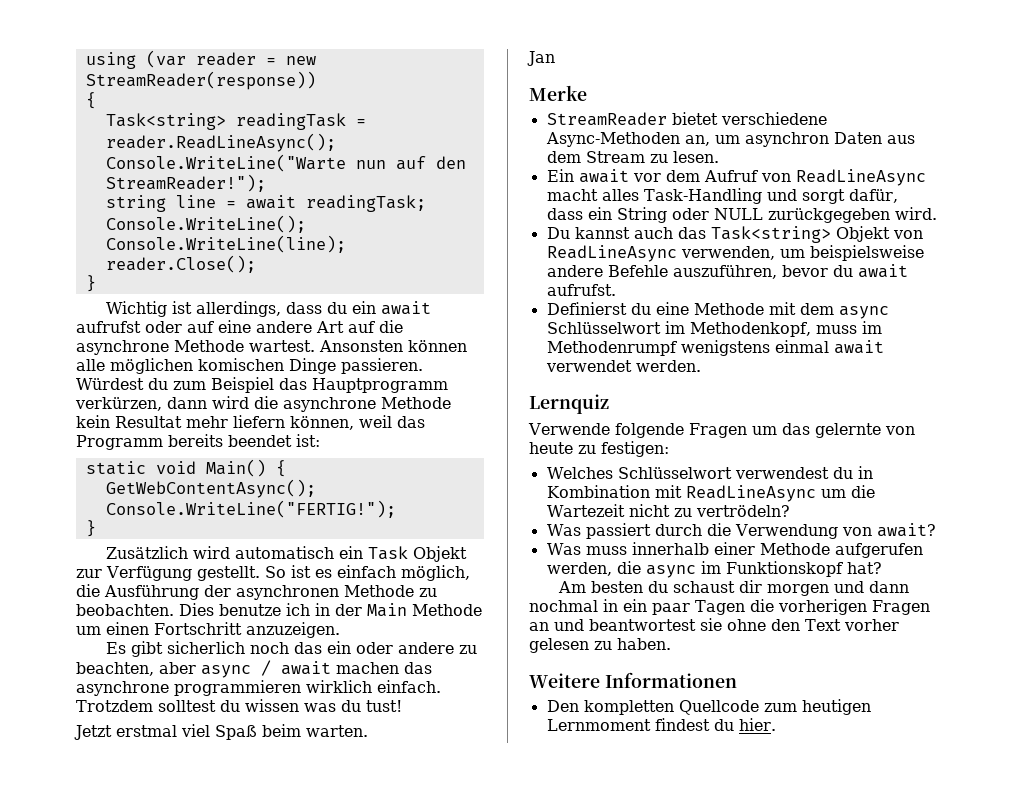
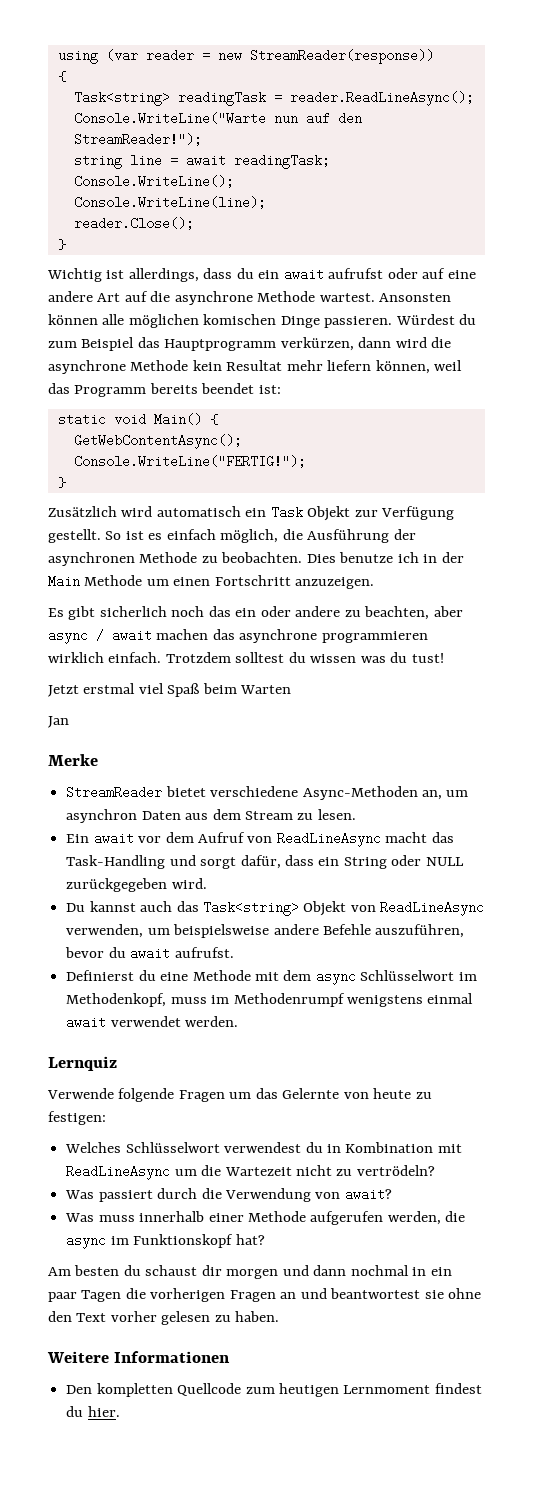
[306,725,368,737] warten. -> [240,685,292,694] Warten
[601,189,639,201] alles -> [431,832,454,843] das
[814,423,881,438] gelernte -> [282,1088,340,1099] Gelernte

